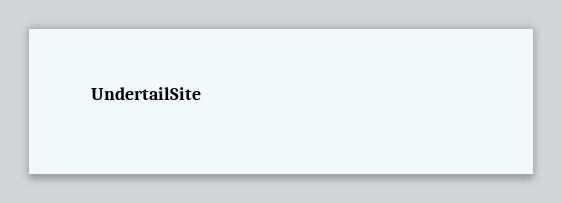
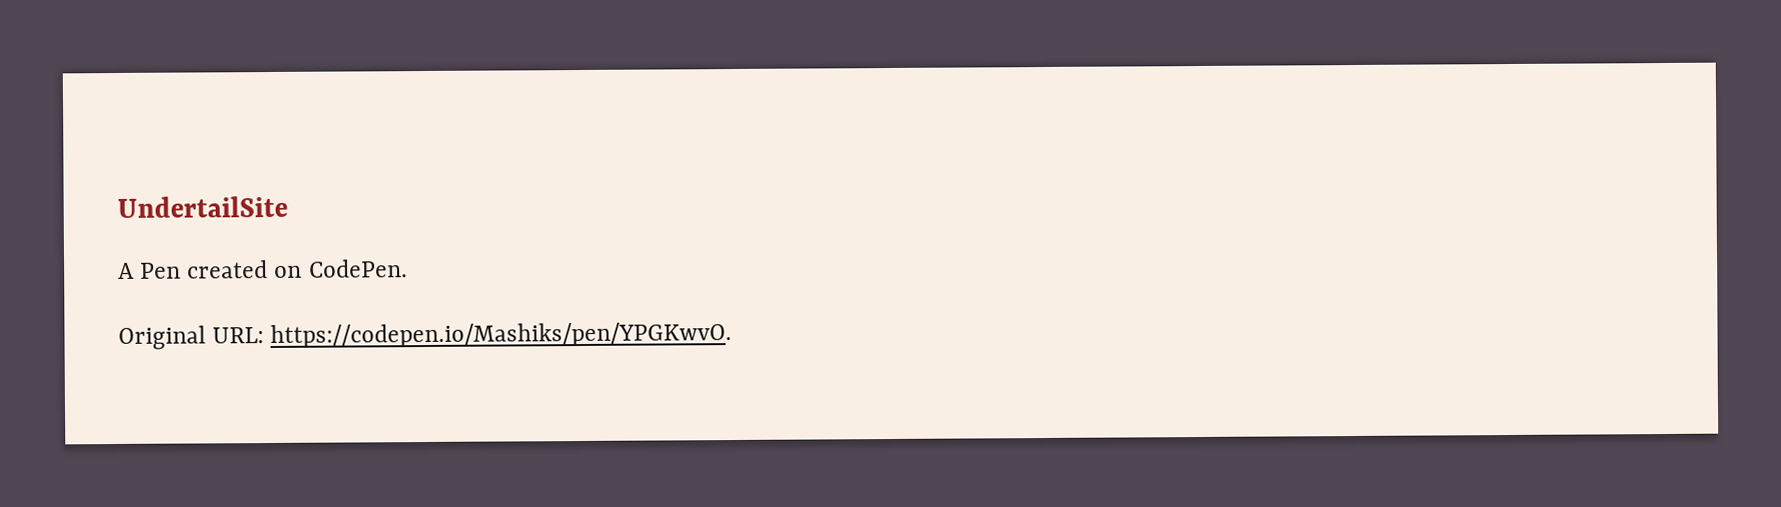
(201, 93) none -> [118,259,408,279] [118,322,733,350] // A Pen created on CodePen. // Original URL: https://codepen.io/Mashiks/pen/YPGKwvO.

